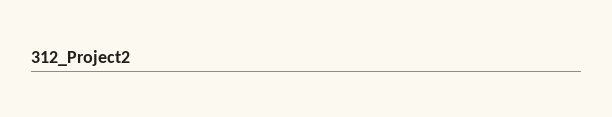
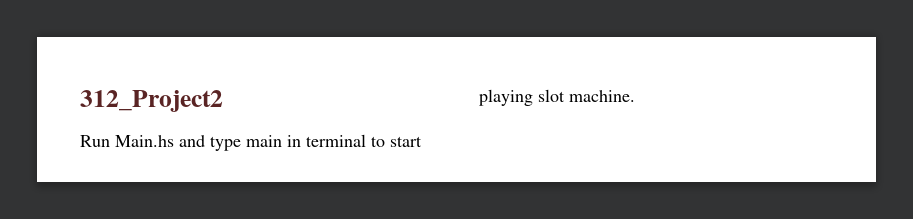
(130, 58) none -> [80,134,422,151] [479,89,635,106] // Run Main.hs and type main in terminal to start playing slot machine.

